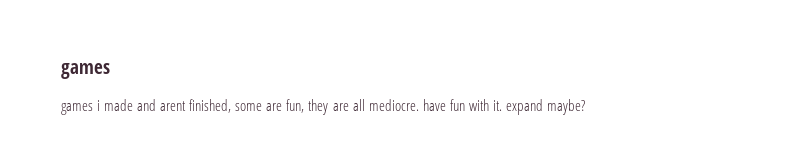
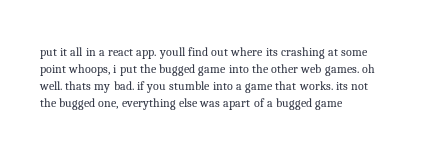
[61,63,110,79] [61,99,585,115] games // games i made and arent finished, some are fun, they are all mediocre. have fun with it. expand maybe? -> [40,47,369,59] [40,64,375,76] [39,81,369,93] [40,98,344,110] put it all in a react app. youll find out where its crashing at some point whoops, i put the bugged game into the other web games. oh well. thats my bad. if you stumble into a game that works. its not the bugged one, everything else was apart of a bugged game

